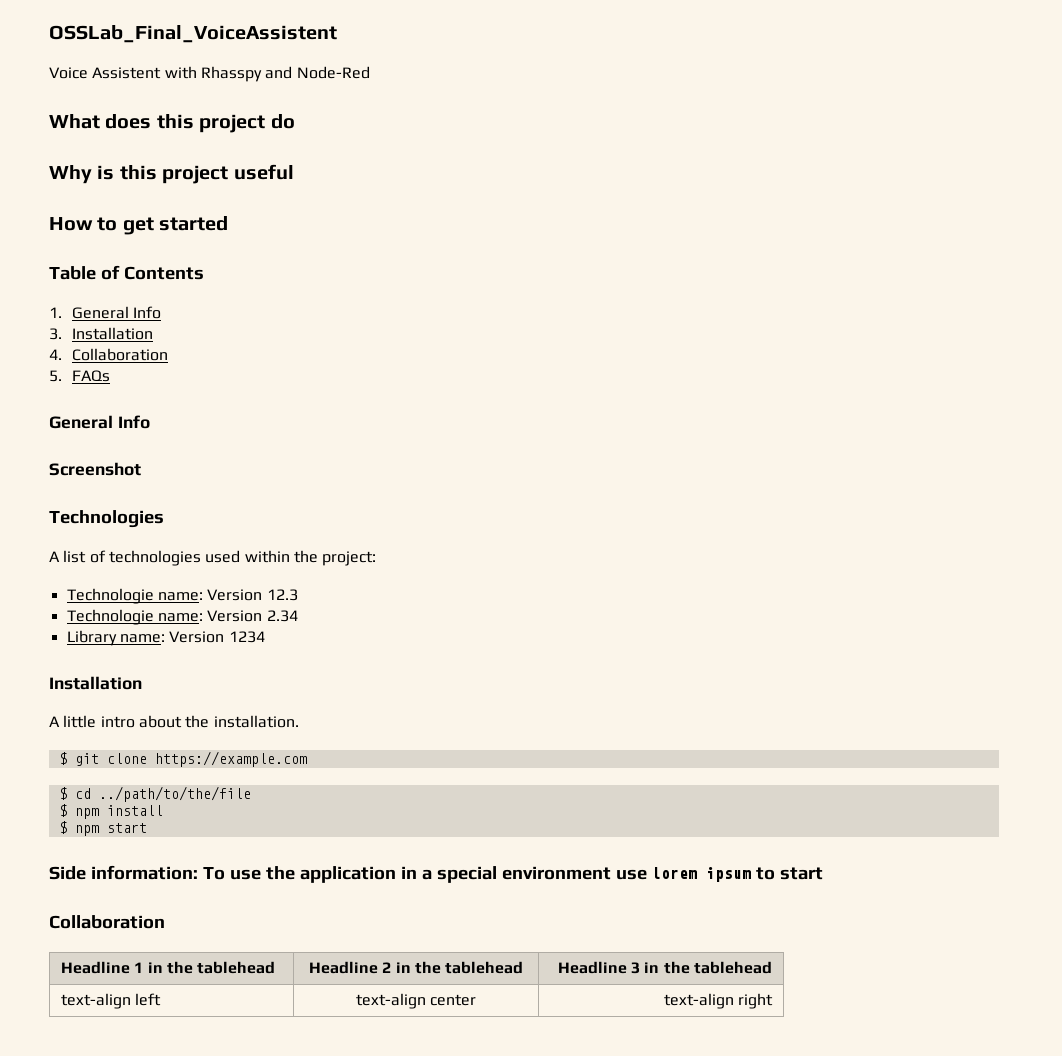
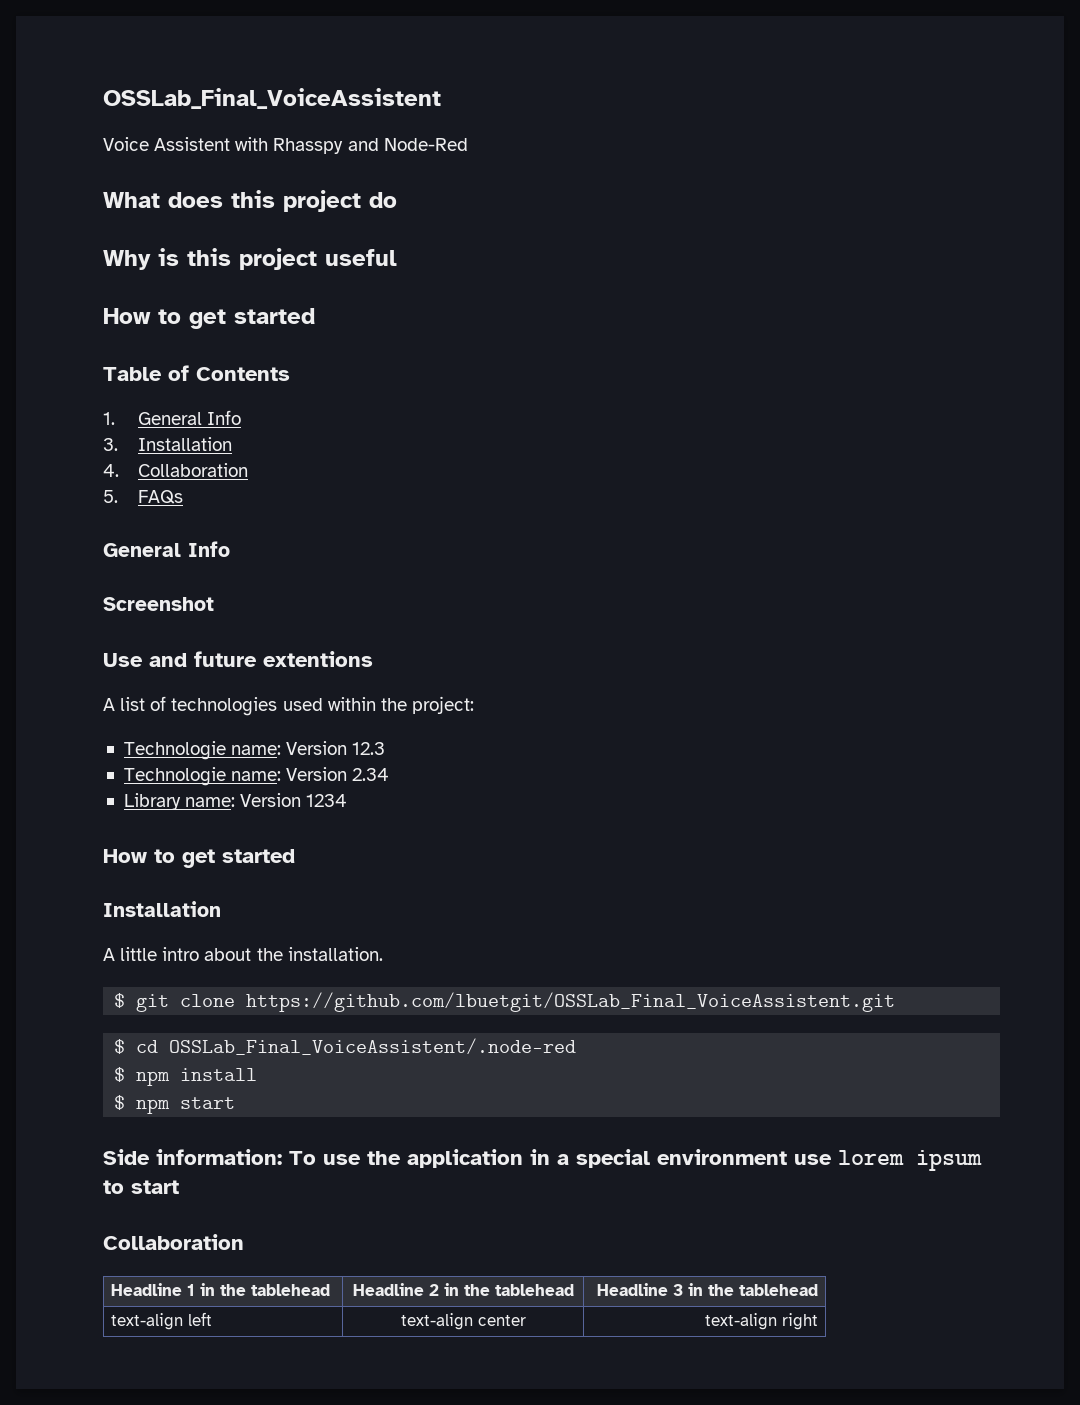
[49,510,164,528] Technologies -> [103,651,373,667] Use and future extentions
(265, 637) none -> [103,849,295,868] // How to get started
[154,751,307,767] https://example.com -> [246,992,896,1012] https://github.com/lbuetgit/OSSLab_Final_VoiceAssistent.git
[98,786,251,802] ../path/to/the/file -> [169,1038,577,1055] OSSLab_Final_VoiceAssistent/.node-red

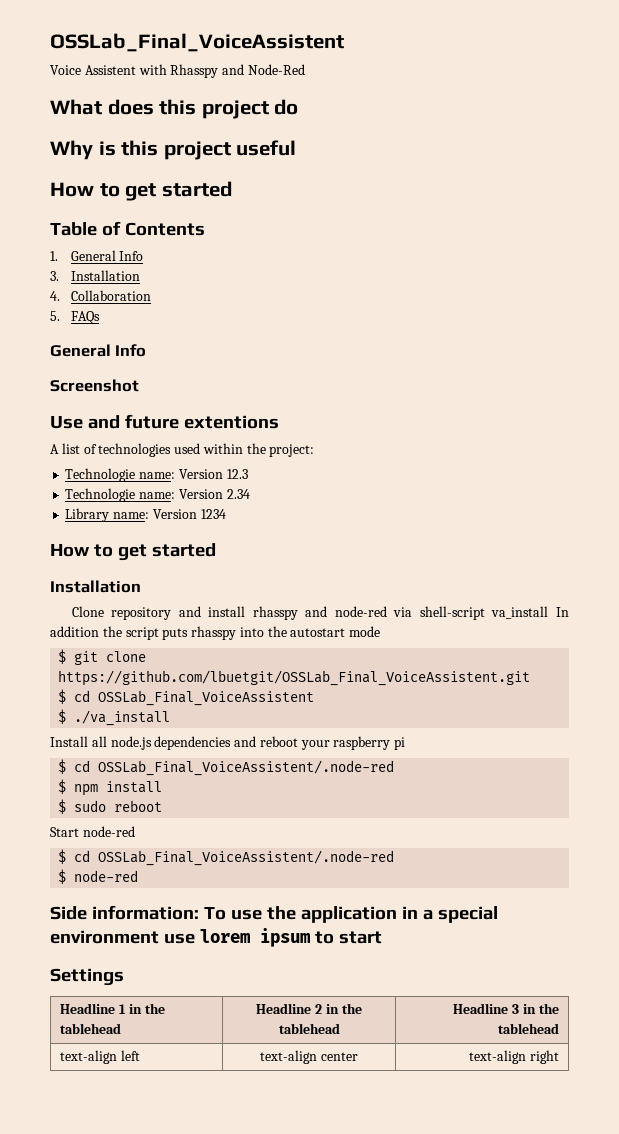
[103,947,383,961] [114,992,896,1012] A little intro about the installation. // $ git clone https://github.com/lbuetgit/OSSLab_Final_VoiceAssistent.git -> [71,606,569,620] [50,626,381,640] [58,649,147,665] [58,670,531,686] [58,689,315,706] [58,709,171,726] [50,736,406,750] Clone repository and install rhasspy and node-red via shell-script va_install In addition the script puts rhasspy into the autostart mode // $ git clone https://github.com/lbuetgit/OSSLab_Final_VoiceAssistent.git // $ cd OSSLab_Final_VoiceAssistent // $ ./va_install // Install all node.js dependencies and reboot your raspberry pi
[136,1097,236,1114] npm start -> [74,800,163,812] [50,826,135,837] [58,849,395,866] [58,869,139,884] sudo reboot // Start node-red // $ cd OSSLab_Final_VoiceAssistent/.node-red // $ node-red
[103,1234,244,1250] Collaboration -> [50,968,124,986] Settings

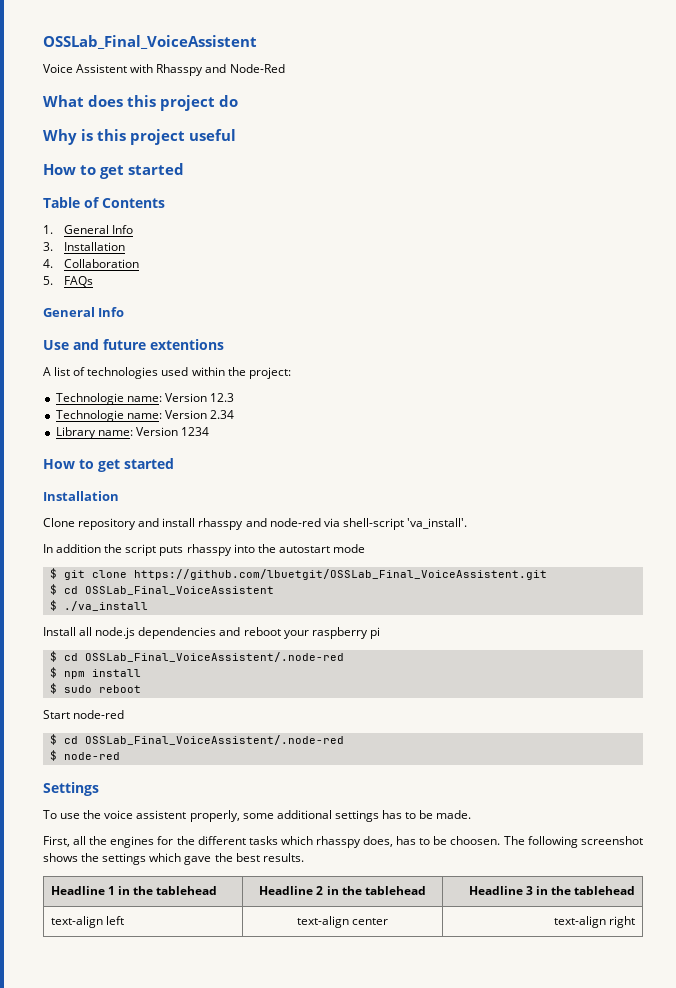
[50,379,139,392] // Screenshot -> (125, 312) none
[491,606,549,619] va_install -> [406,518,467,529] 'va_install'. //
[50,905,199,920] Side information: -> [43,782,99,796] Settings //
[300,906,498,923] [50,928,382,947] [50,968,124,986] application in a special environment use lorem ipsum to start // Settings -> [104,810,472,822] [43,836,643,848] [43,853,304,865] voice assistent properly, some additional settings has to be made. // First, all the engines for the different tasks which rhasspy does, has to be choosen. The following screenshot shows the settings which gave the best results.

